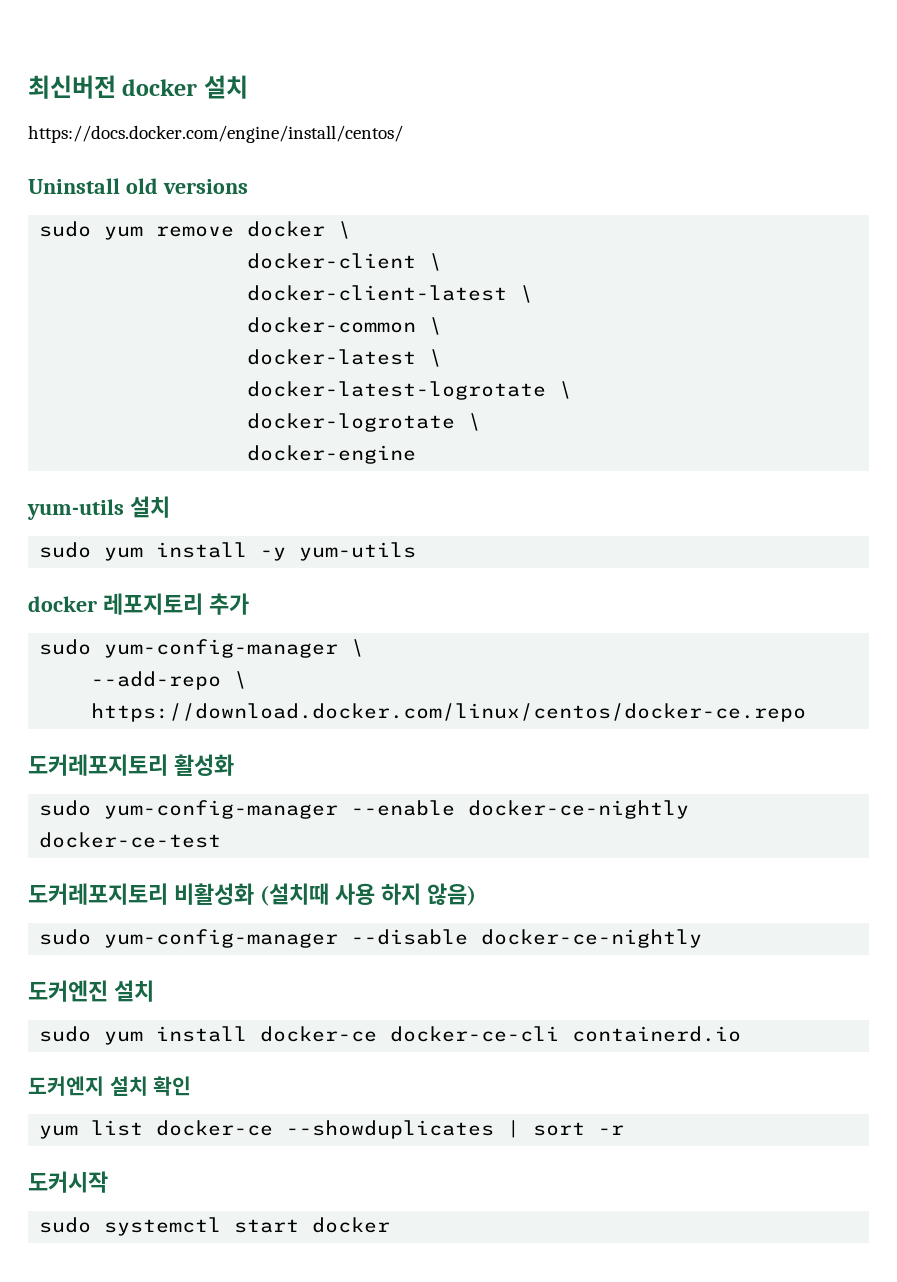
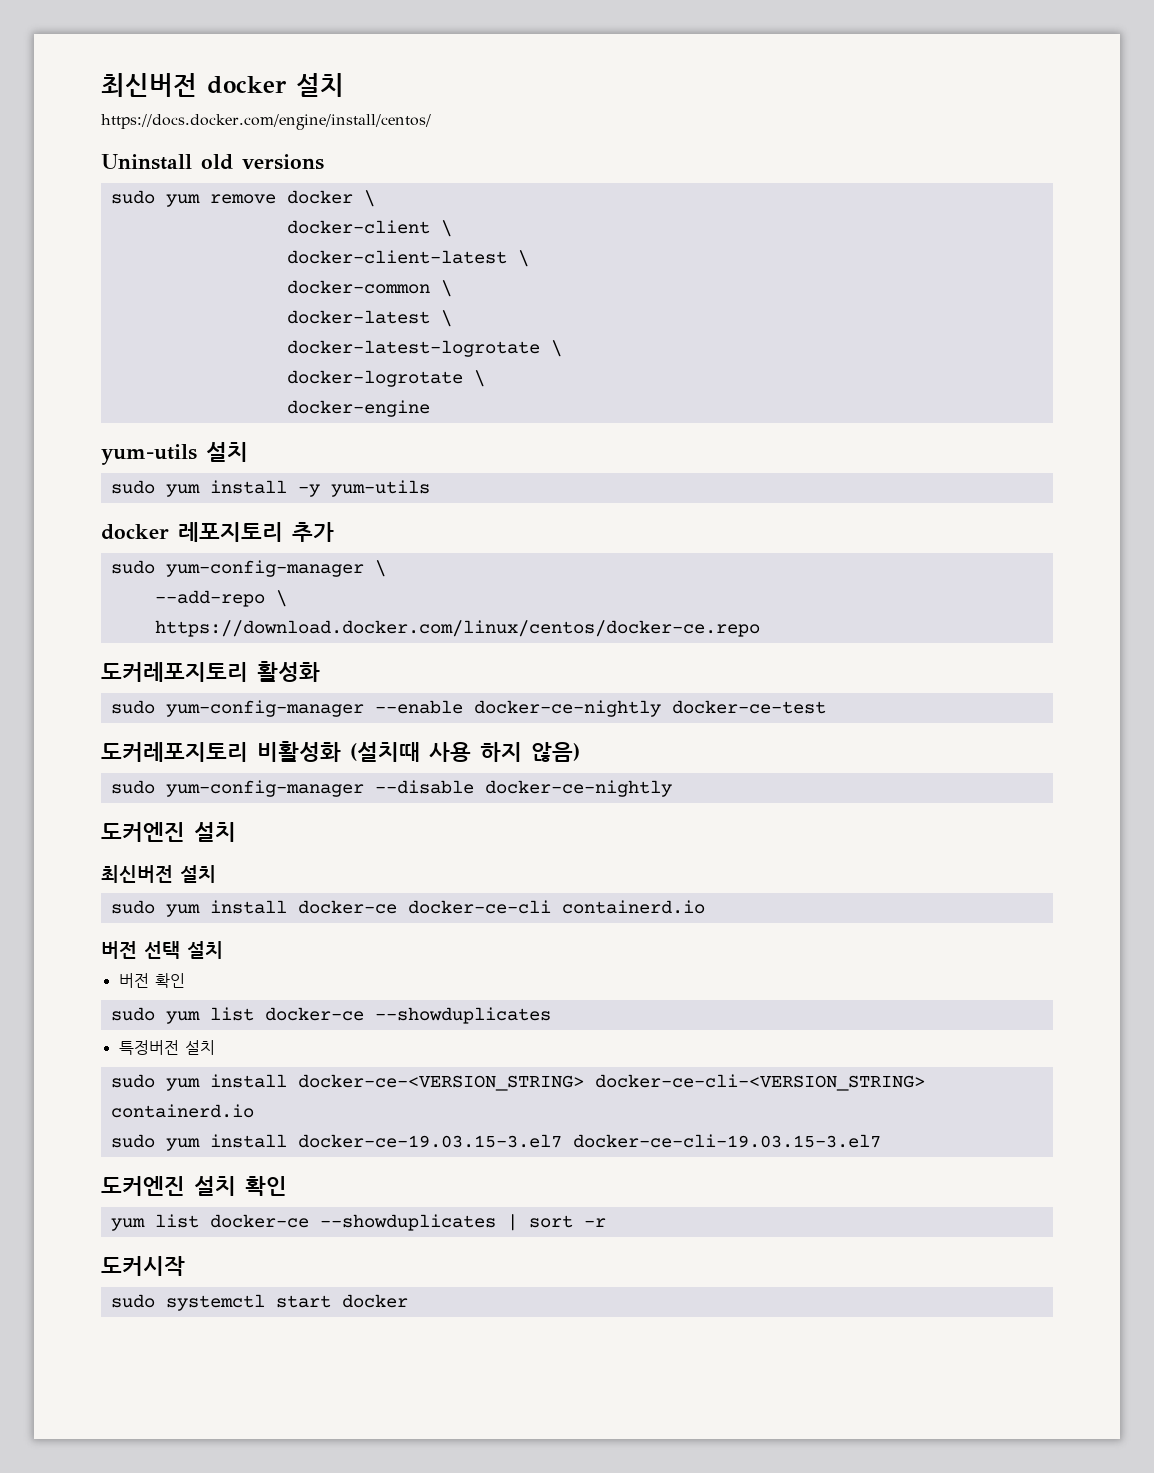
(154, 991) none -> [101,865,216,883] // 최신버전 설치
[28,1076,104,1096] 도커엔지 -> [101,941,223,959] [118,973,185,988] [110,1007,551,1024] [118,1040,215,1055] [110,1074,925,1091] [110,1104,254,1118] [110,1134,881,1151] [101,1176,185,1196] 버전 선택 설치 // 버전 확인 // sudo yum list docker-ce --showduplicates // 특정버전 설치 // sudo yum install docker-ce-<VERSION_STRING> docker-ce-cli-<VERSION_STRING> containerd.io // sudo yum install docker-ce-19.03.15-3.el7 docker-ce-cli-19.03.15-3.el7 // 도커엔진

